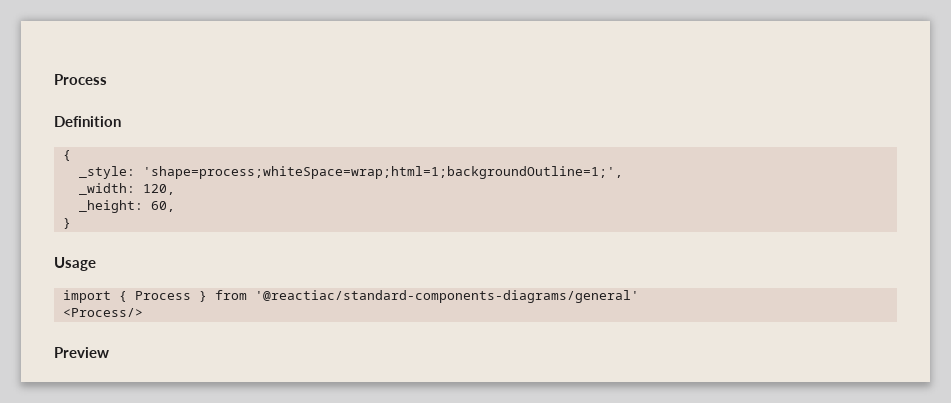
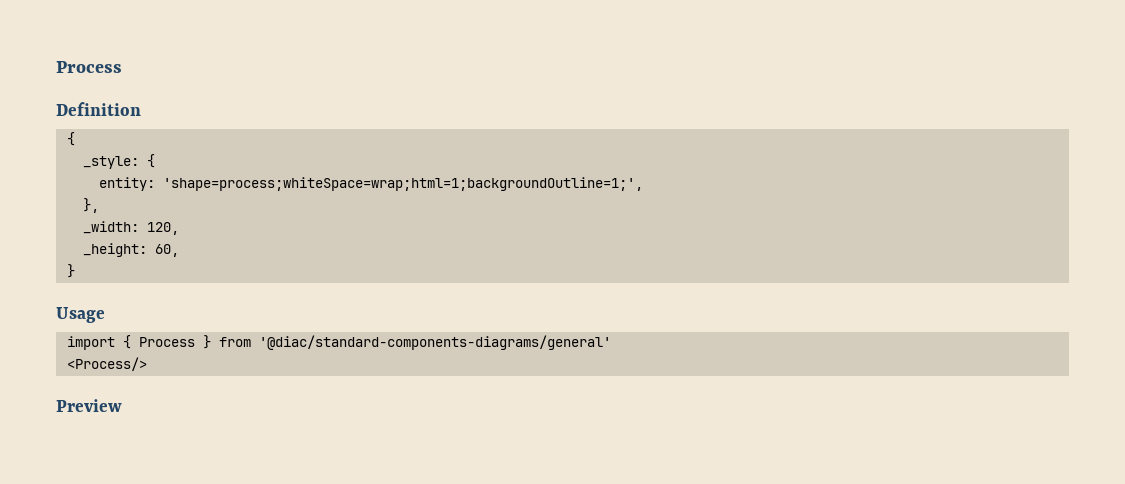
(135, 172) none -> [146,154,155,168] [98,177,155,191] { // entity:
(623, 172) none -> [82,198,99,213] // },
[255,290,639,303] '@reactiac/standard-components-diagrams/general' -> [258,335,611,350] '@diac/standard-components-diagrams/general'

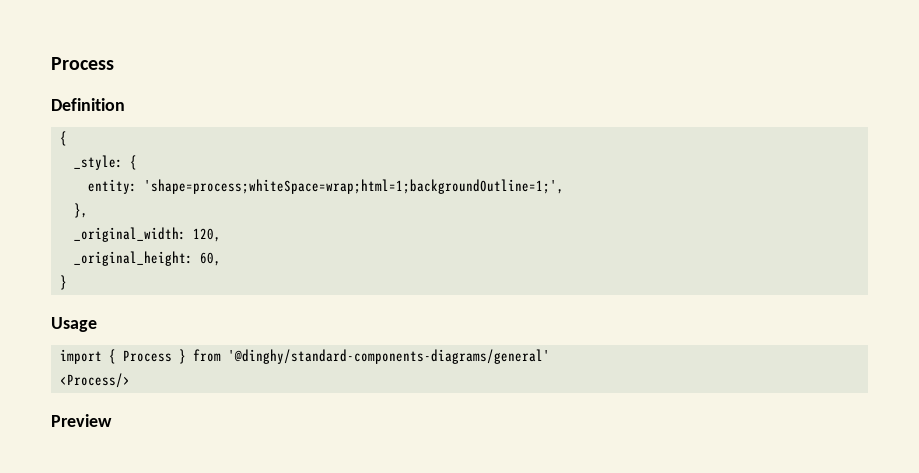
[82,221,139,234] _width: -> [74,227,187,242] _original_width:
[82,243,147,257] _height: -> [74,251,194,266] _original_height:
[258,335,611,350] '@diac/standard-components-diagrams/general' -> [228,349,551,364] '@dinghy/standard-components-diagrams/general'

